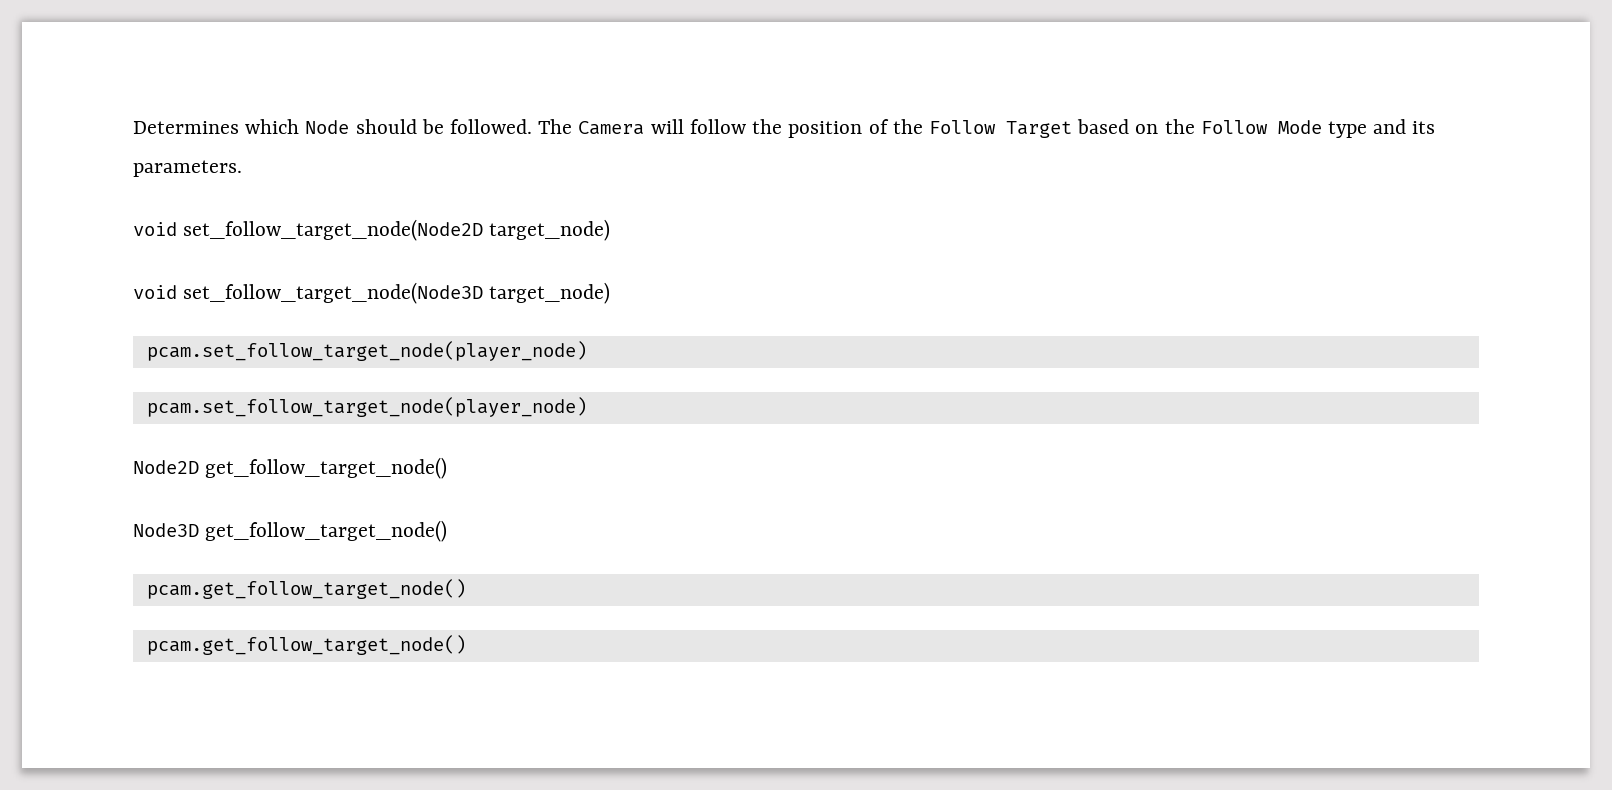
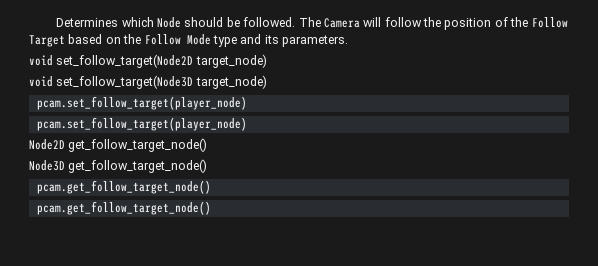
[183,219,484,241] set_follow_target_node(Node2D -> [56,54,194,68] set_follow_target(Node2D
[183,282,611,304] [146,341,587,361] [146,397,587,417] set_follow_target_node(Node3D target_node) // pcam.set_follow_target_node(player_node) // pcam.set_follow_target_node(player_node) -> [56,75,267,89] [36,96,247,110] [36,117,247,131] set_follow_target(Node3D target_node) // pcam.set_follow_target(player_node) // pcam.set_follow_target(player_node)

